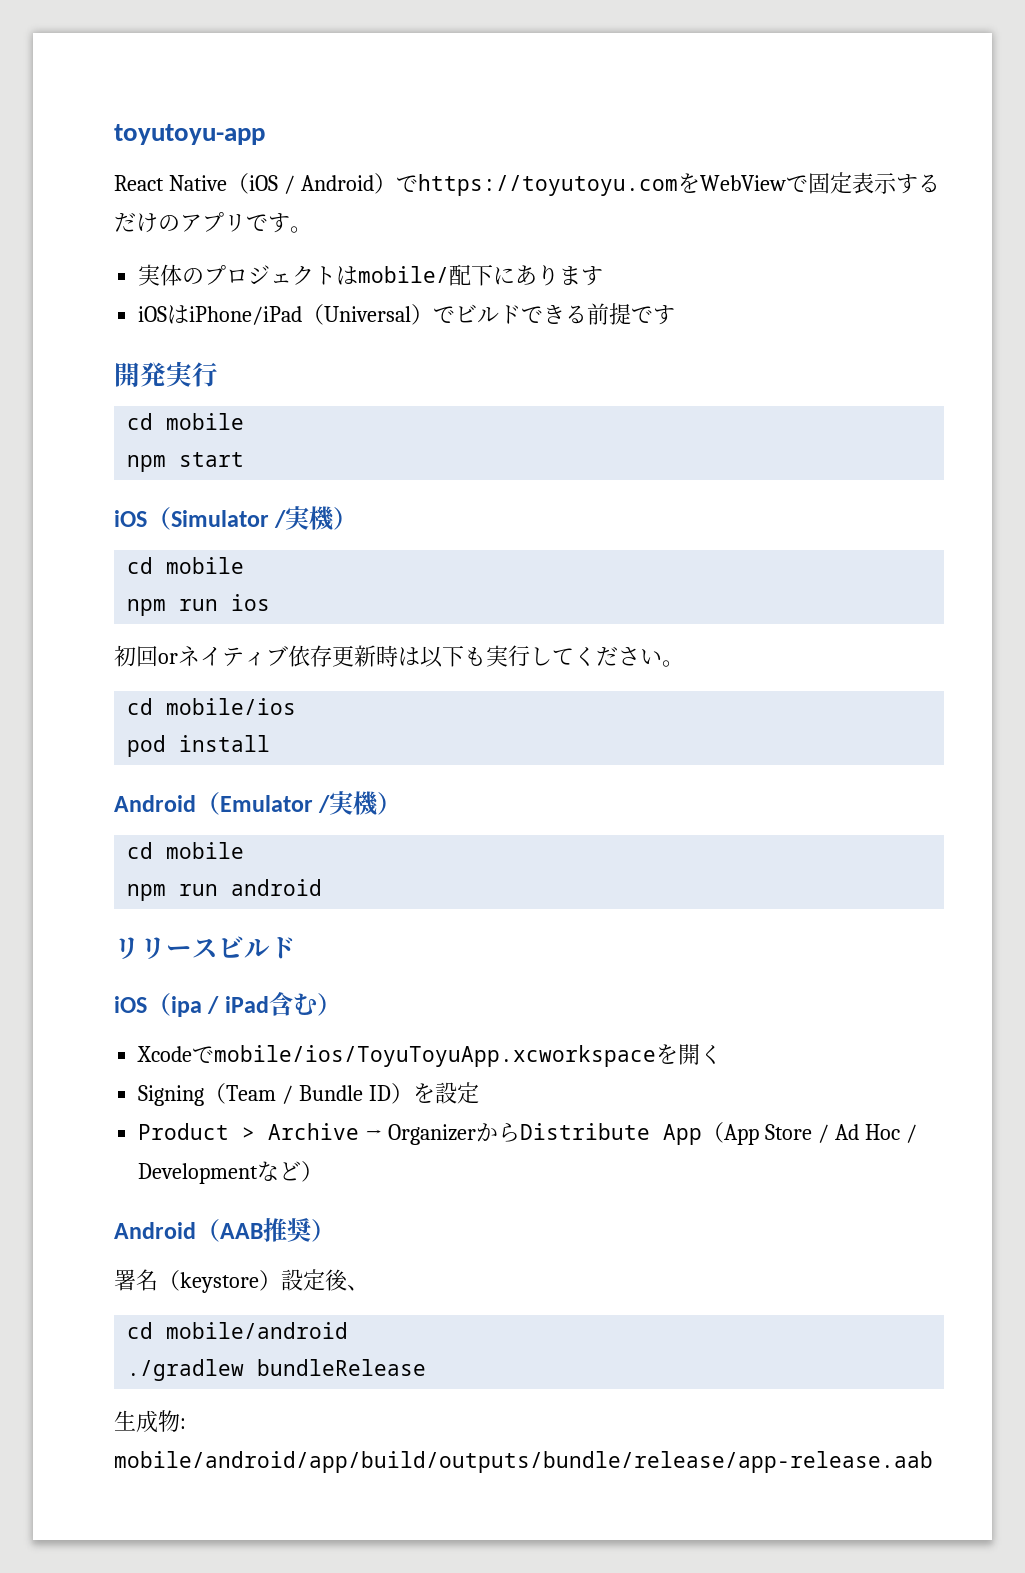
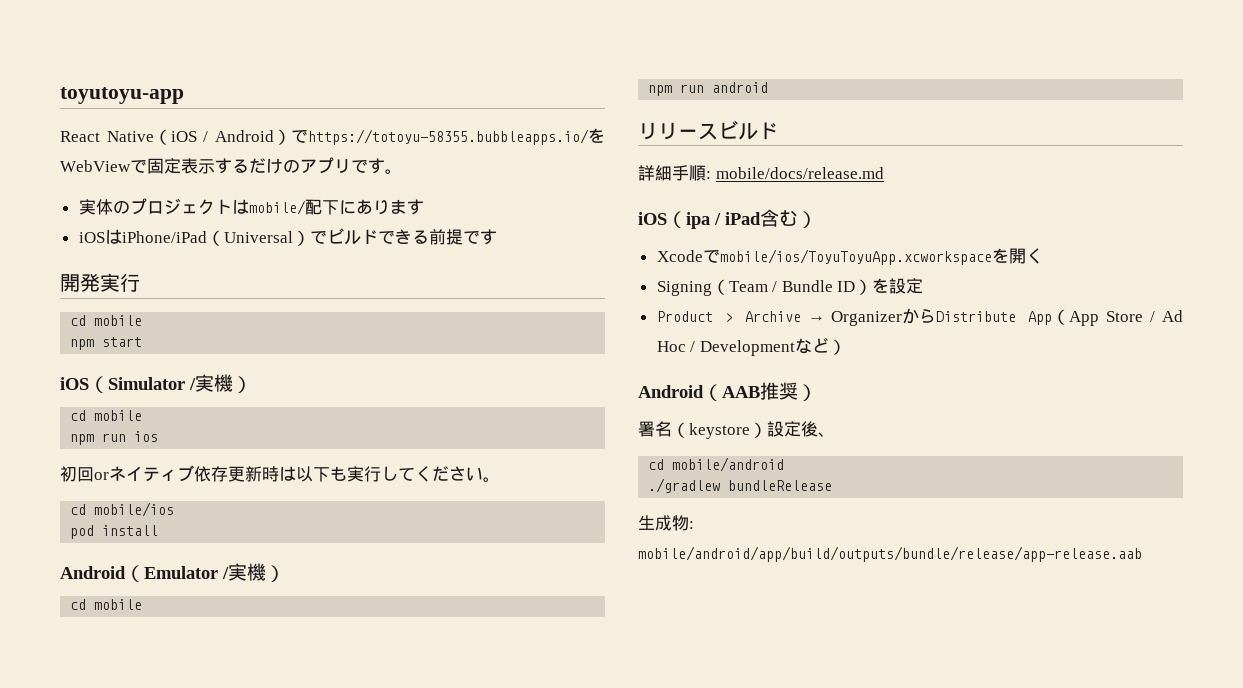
[417,174,678,196] https://toyutoyu.com -> [308,129,589,145] https://totoyu-58355.bubbleapps.io/
(296, 948) none -> [638,165,884,181] // 詳細手順: mobile/docs/release.md

